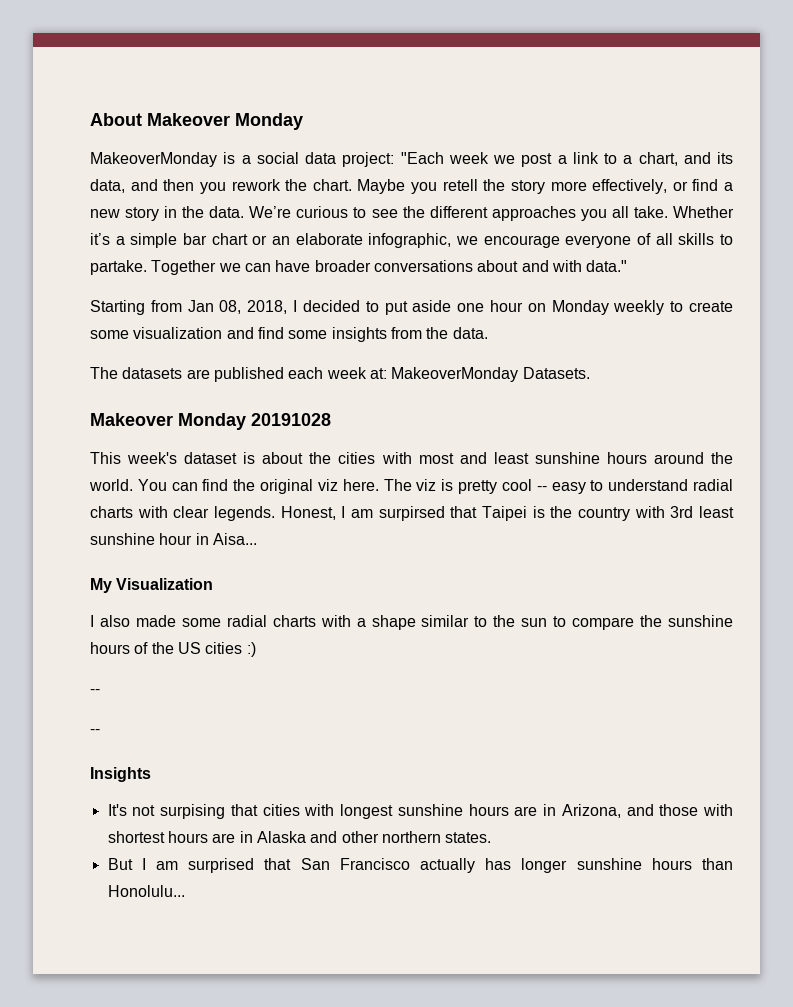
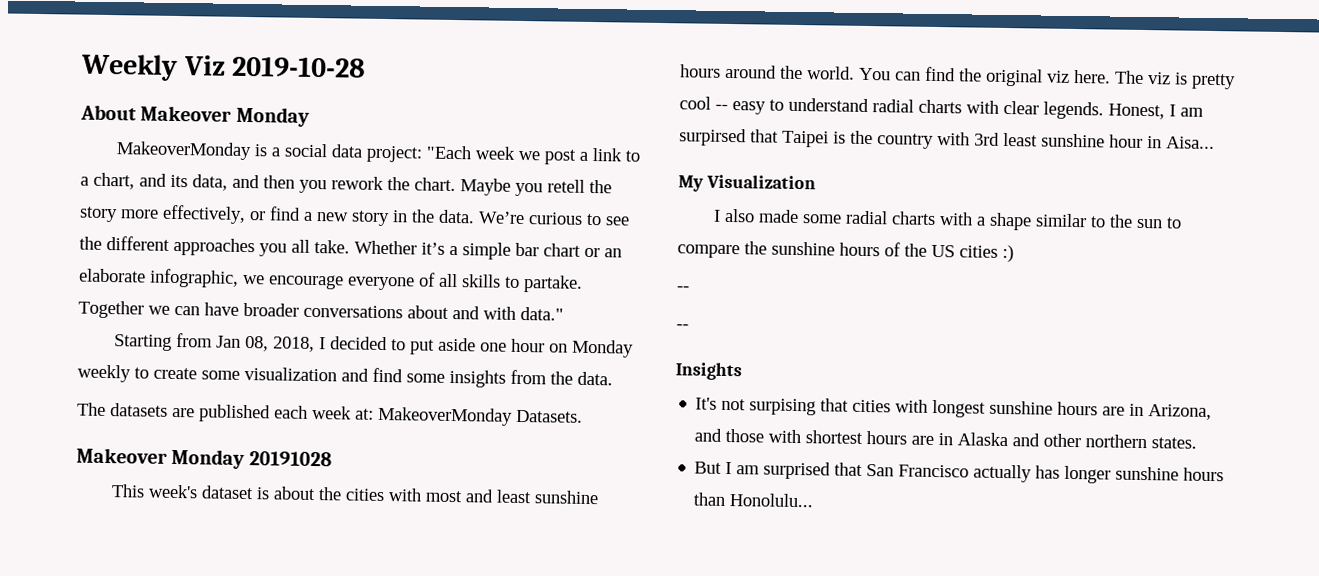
(90, 119) none -> [80,53,367,81] Weekly Viz 2019-10-28 //

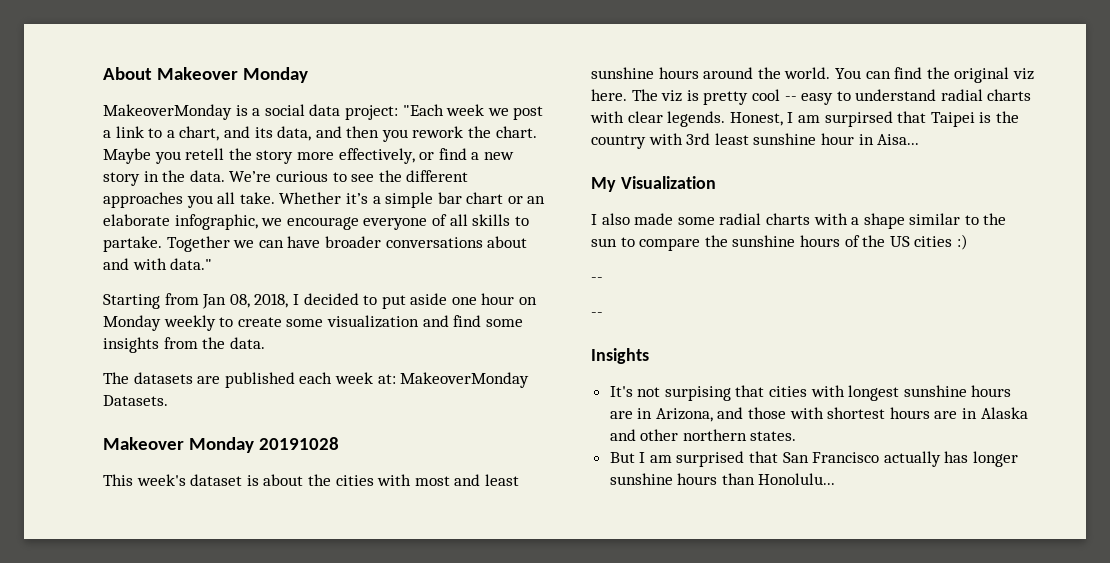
[80,53,367,81] Weekly Viz 2019-10-28 // -> (103, 73) none

